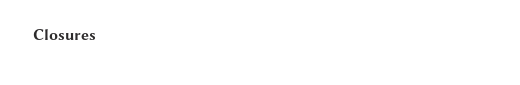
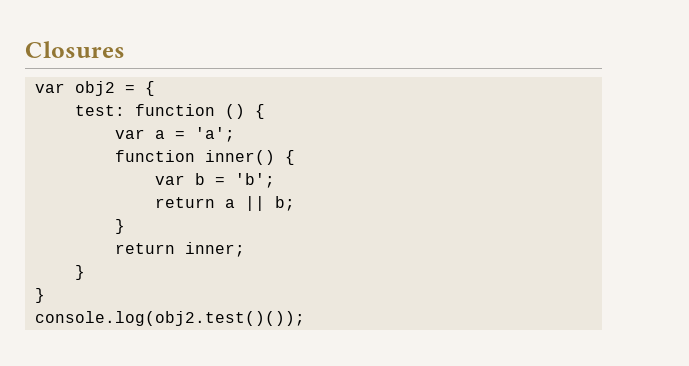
(96, 34) none -> [34,81,155,96] [74,104,265,119] [114,127,235,142] [114,150,295,165] [154,173,275,188] [154,196,295,211] [114,219,125,234] [114,242,245,257] [74,265,85,280] [34,288,45,303] [34,311,305,326] // var obj2 = { // test: function () { // var a = 'a'; // function inner() { // var b = 'b'; // return a || b; // } // return inner; // } // } // console.log(obj2.test()());

